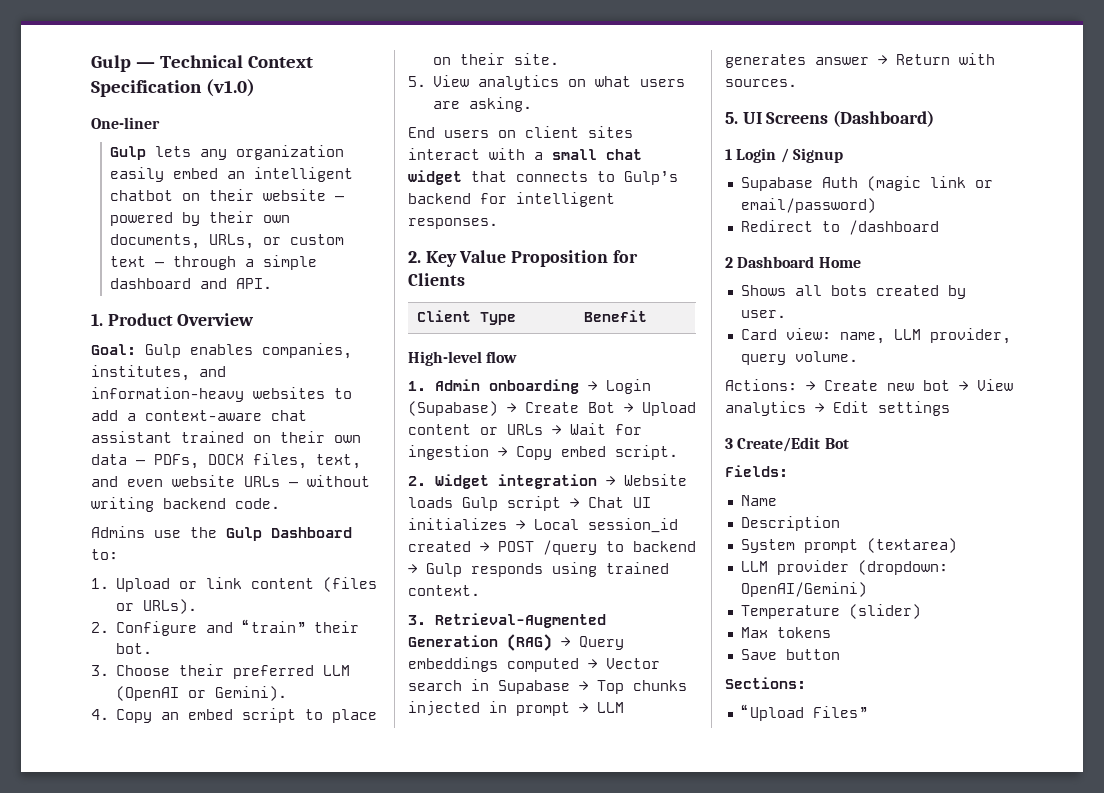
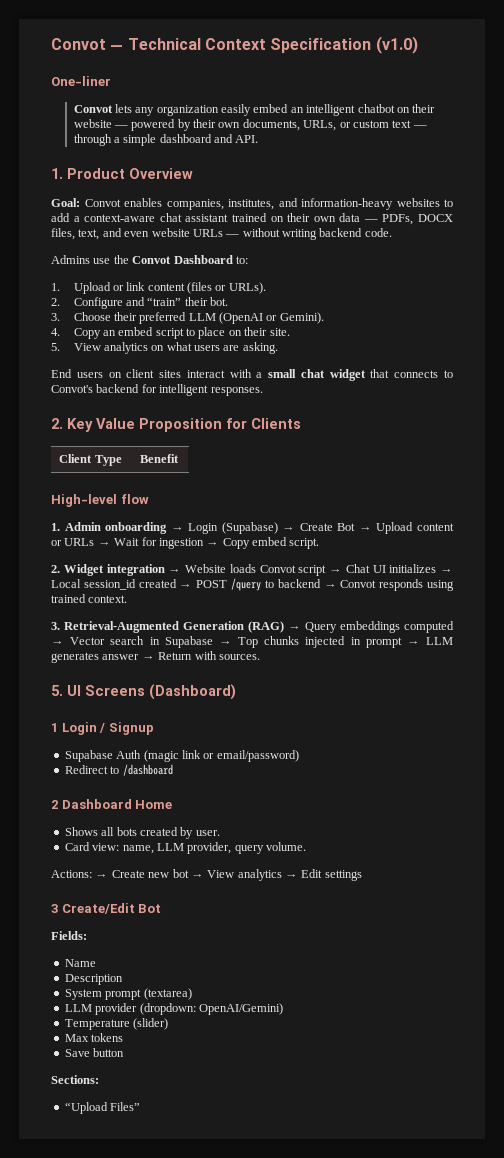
[91,55,131,72] Gulp -> [51,38,106,50] Convot
[109,146,146,160] Gulp -> [73,105,113,113] Convot
[145,344,181,358] Gulp -> [84,199,121,207] Convot
[226,527,262,541] Gulp -> [132,256,172,264] Convot
[624,171,678,185] Gulp’s -> [51,385,93,393] Convot's
[462,497,498,511] Gulp -> [259,565,296,573] Convot
[426,563,462,577] Gulp -> [340,580,377,588] Convot

